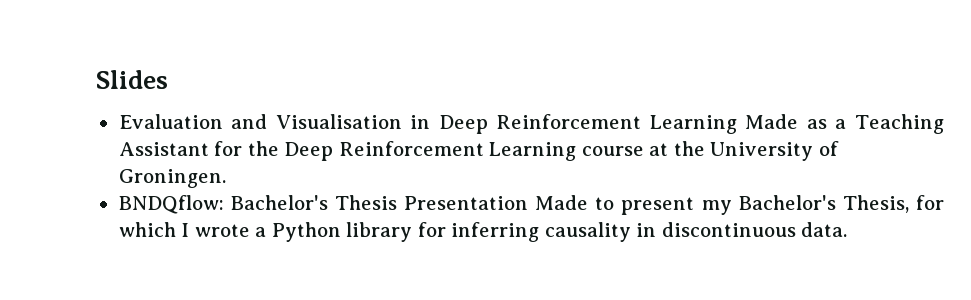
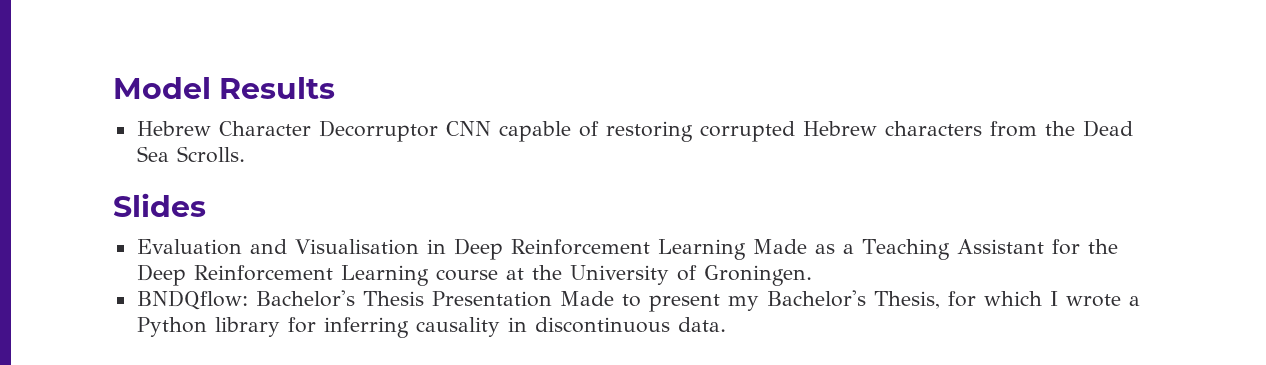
(96, 79) none -> [113,77,336,99] [136,120,1133,142] [136,146,245,163] Model Results // Hebrew Character Decorruptor CNN capable of restoring corrupted Hebrew characters from the Dead Sea Scrolls. //

